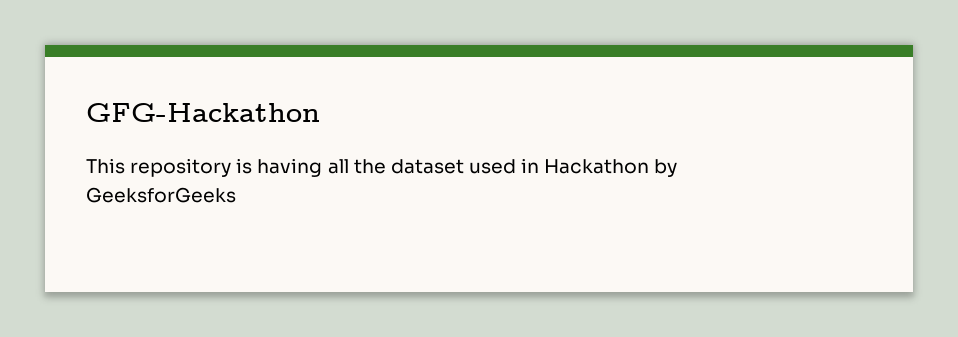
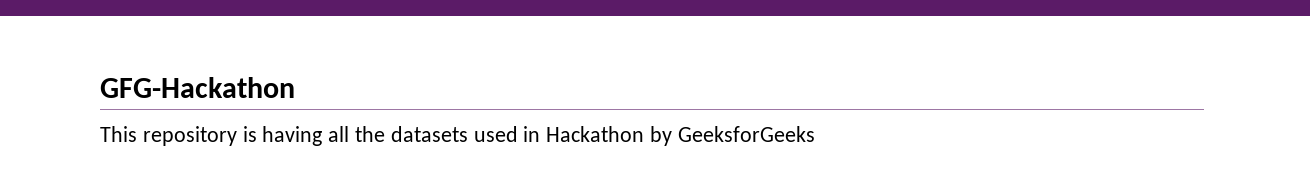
[390,159,464,174] dataset -> [390,126,468,142] datasets

